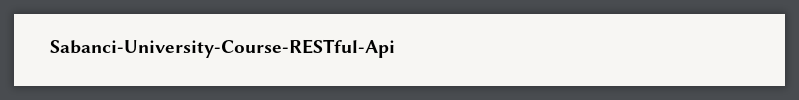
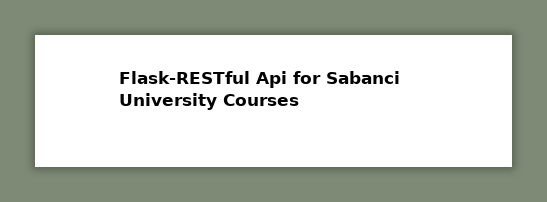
[50,39,395,58] Sabanci-University-Course-RESTful-Api -> [119,71,400,88] [119,93,299,110] Flask-RESTful Api for Sabanci University Courses

